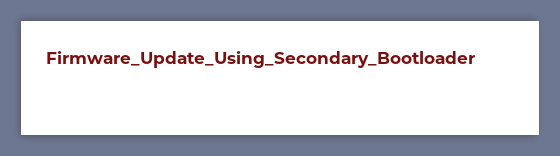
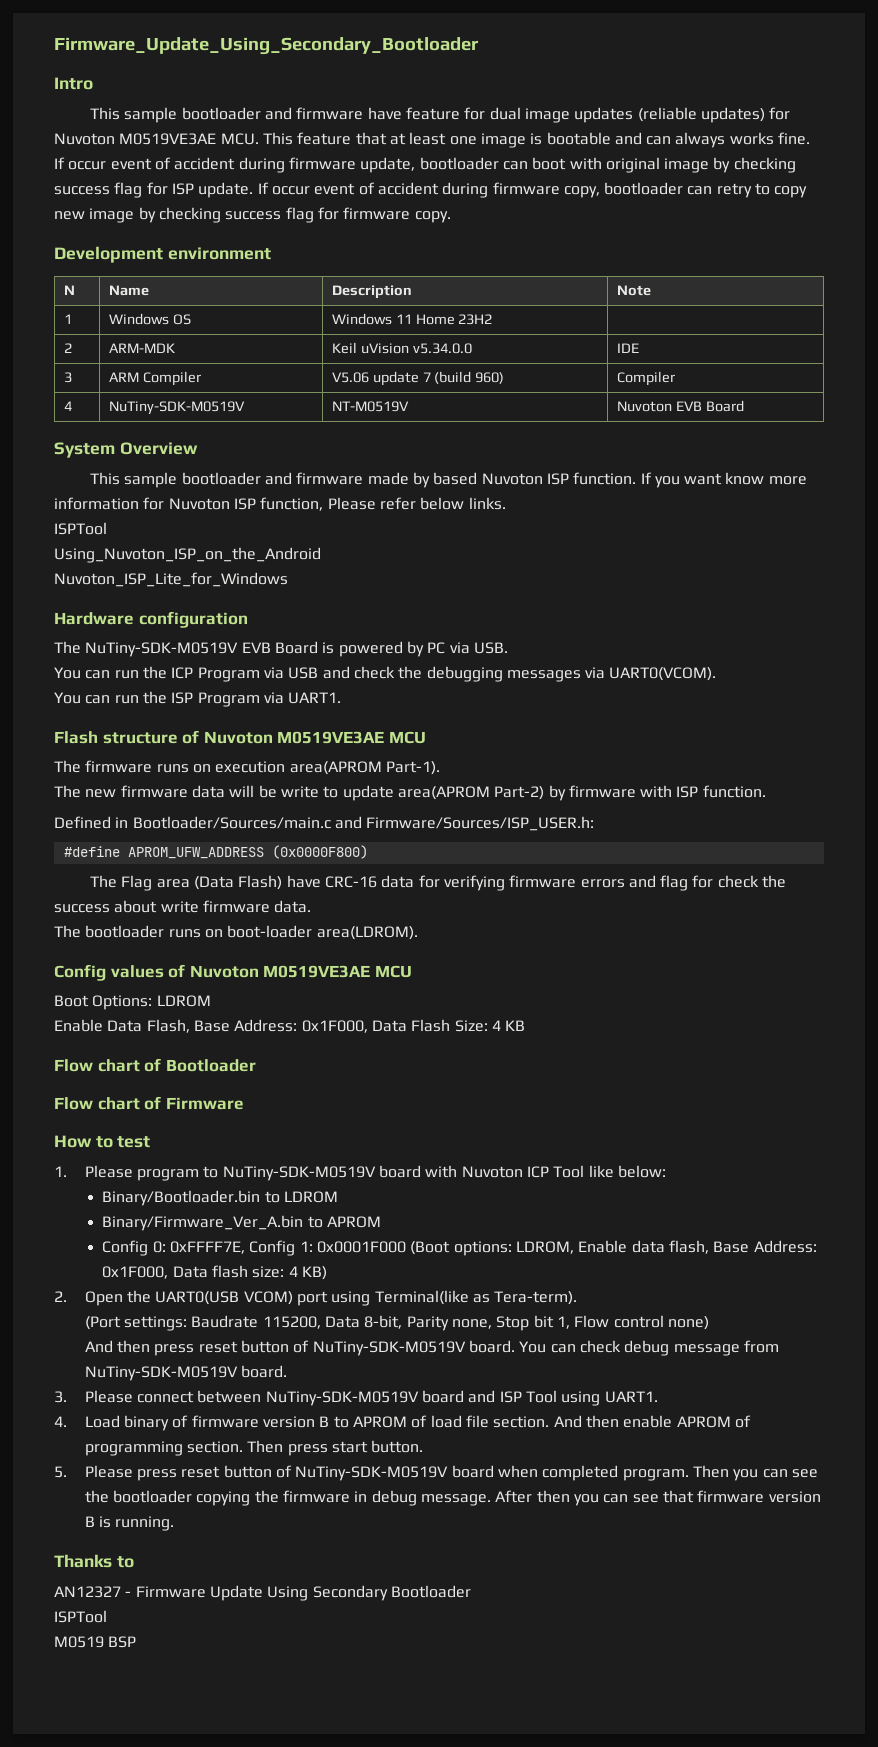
(475, 59) none -> [54,77,93,90] [89,107,791,123] [54,132,811,148] [54,157,796,173] [54,182,808,198] [54,207,451,223] [54,246,271,263] [63,285,75,295] [108,285,149,296] [331,285,412,299] [616,285,651,296] [63,314,72,324] [108,313,191,325] [331,313,493,325] [63,343,72,353] [108,343,175,353] [331,342,472,354] [616,343,639,353] [63,372,72,383] [108,371,201,386] [331,371,505,386] [616,371,675,386] [63,401,72,411] [108,401,245,415] [331,401,409,412] [616,400,744,412] [54,442,198,458] [89,472,807,488] [54,497,506,511] [54,522,107,535] [54,547,321,563] [54,572,288,587] [54,611,248,628] [54,641,508,657] [54,666,717,682] [54,691,342,707] [54,730,426,744] [54,760,440,775] [54,785,766,801] [54,816,595,831] [63,845,368,859] [89,875,787,891] [54,900,312,913] [54,925,418,940] [54,964,412,981] [54,995,211,1010] [54,1019,526,1033] [54,1058,256,1072] [54,1096,244,1110] [54,1135,151,1148] [54,1165,666,1181] [102,1190,339,1206] [102,1215,382,1231] [102,1240,817,1256] [102,1265,327,1280] [54,1290,578,1306] [84,1315,709,1331] [84,1340,779,1356] [84,1365,288,1381] [54,1390,658,1406] [54,1415,751,1431] [84,1440,424,1456] [54,1465,818,1481] [84,1490,821,1506] [84,1516,175,1531] [54,1554,134,1568] [54,1585,471,1601] [54,1610,107,1623] [54,1636,137,1648] // Intro // This sample bootloader and firmware have feature for dual image updates (reliable updates) for Nuvoton M0519VE3AE MCU. This feature that at least one image is bootable and can always works fine. If occur event of accident during firmware update, bootloader can boot with original image by checking success flag for ISP update. If occur event of accident during firmware copy, bootloader can retry to copy new image by checking success flag for firmware copy. // Development environment // N | Name | Description | Note // 1 | Windows OS | Windows 11 Home 23H2 | // 2 | ARM-MDK | Keil uVision v5.34.0.0 | IDE // 3 | ARM Compiler | V5.06 update 7 (build 960) | Compiler // 4 | NuTiny-SDK-M0519V | NT-M0519V | Nuvoton EVB Board // System Overview // This sample bootloader and firmware made by based Nuvoton ISP function. If you want know more information for Nuvoton ISP function, Please refer below links. // ISPTool // Using_Nuvoton_ISP_on_the_Android // Nuvoton_ISP_Lite_for_Windows // Hardware configuration // The NuTiny-SDK-M0519V EVB Board is powered by PC via USB. // You can run the ICP Program via USB and check the debugging messages via UART0(VCOM). // You can run the ISP Program via UART1. // Flash structure of Nuvoton M0519VE3AE MCU // The firmware runs on execution area(APROM Part-1). // The new firmware data will be write to update area(APROM Part-2) by firmware with ISP function. // Defined in Bootloader/Sources/main.c and Firmware/Sources/ISP_USER.h: // #define APROM_UFW_ADDRESS (0x0000F800) // The Flag area (Data Flash) have CRC-16 data for verifying firmware errors and flag for check the success about write firmware data. // The bootloader runs on boot-loader area(LDROM). // Config values of Nuvoton M0519VE3AE MCU // Boot Options: LDROM // Enable Data Flash, Base Address: 0x1F000, Data Flash Size: 4 KB // Flow chart of Bootloader // Flow chart of Firmware // How to test // 1. Please program to NuTiny-SDK-M0519V board with Nuvoton ICP Tool like below: // Binary/Bootloader.bin to LDROM // Binary/Firmware_Ver_A.bin to APROM // Config 0: 0xFFFF7E, Config 1: 0x0001F000 (Boot options: LDROM, Enable data flash, Base Address: 0x1F000, Data flash size: 4 KB) // 2. Open the UART0(USB VCOM) port using Terminal(like as Tera-term). // (Port settings: Baudrate 115200, Data 8-bit, Parity none, Stop bit 1, Flow control none) // And then press reset button of NuTiny-SDK-M0519V board. You can check debug message from NuTiny-SDK-M0519V board. // 3. Please connect between NuTiny-SDK-M0519V board and ISP Tool using UART1. // 4. Load binary of firmware version B to APROM of load file section. And then enable APROM of programming section. Then press start button. // 5. Please press reset button of NuTiny-SDK-M0519V board when completed program. Then you can see the bootloader copying the firmware in debug message. After then you can see that firmware version B is running. // Thanks to // AN12327 - Firmware Update Using Secondary Bootloader // ISPTool // M0519 BSP

